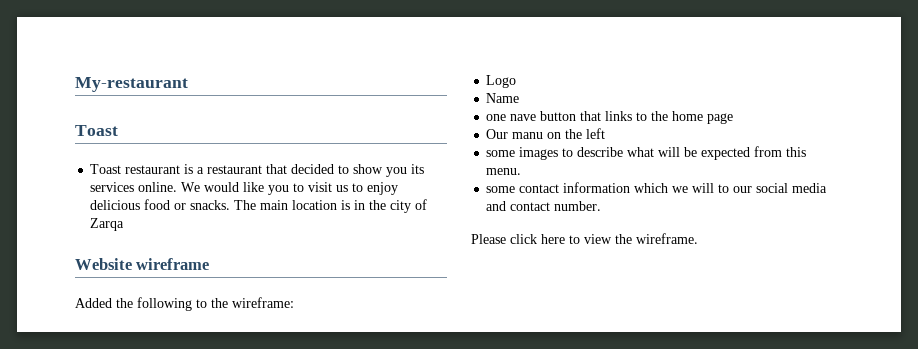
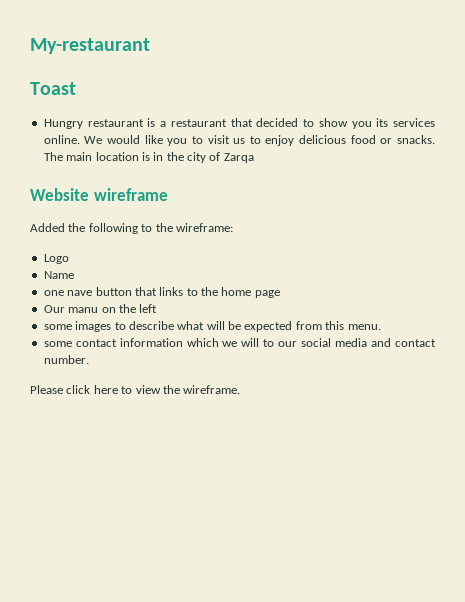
[90,164,122,174] Toast -> [43,119,83,129] Hungry

